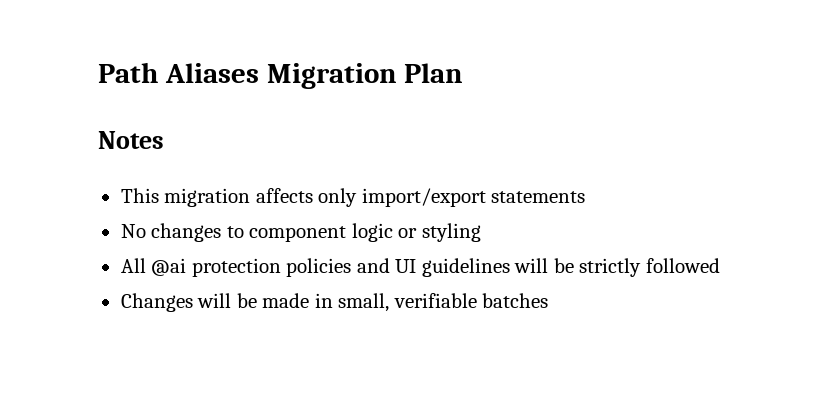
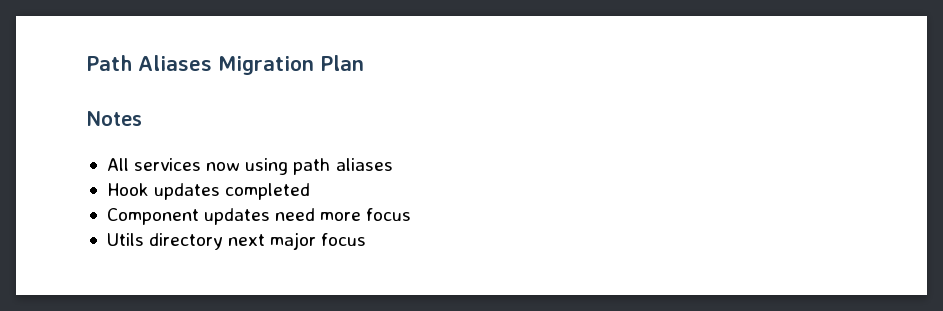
[120,188,586,207] [120,223,481,242] [120,258,720,277] [120,293,549,312] This migration affects only import/export statements // No changes to component logic or styling // All @ai protection policies and UI guidelines will be strictly followed // Changes will be made in small, verifiable batches -> [106,158,393,175] [106,183,311,200] [106,208,412,225] [106,232,367,250] All services now using path aliases // Hook updates completed // Component updates need more focus // Utils directory next major focus

